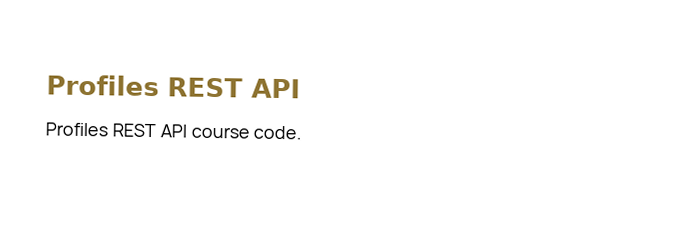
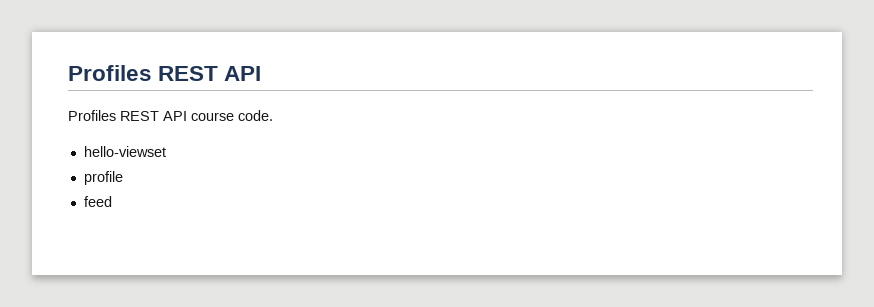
(303, 132) none -> [83,146,166,157] [83,171,123,185] [83,196,112,207] // hello-viewset // profile // feed

